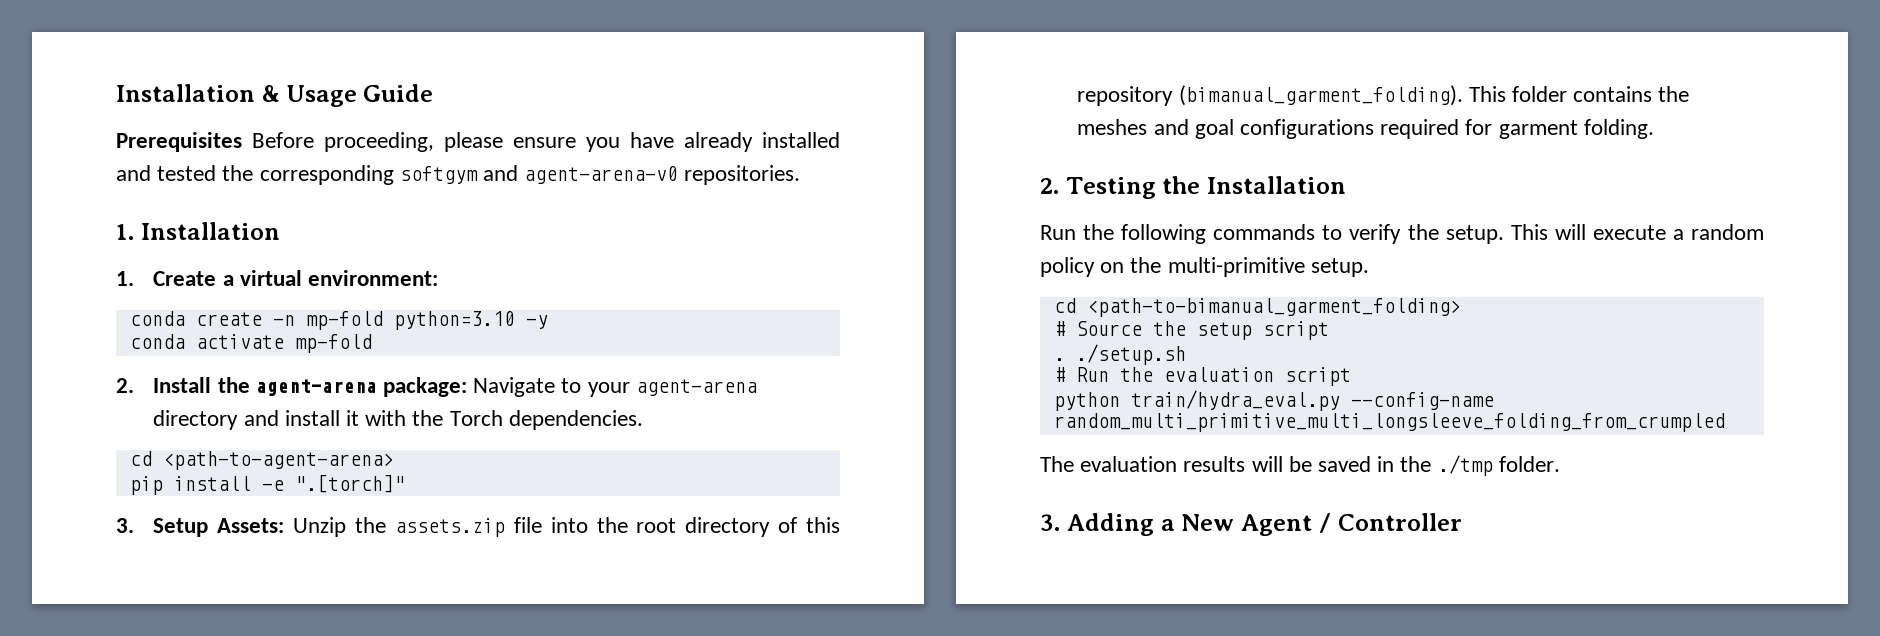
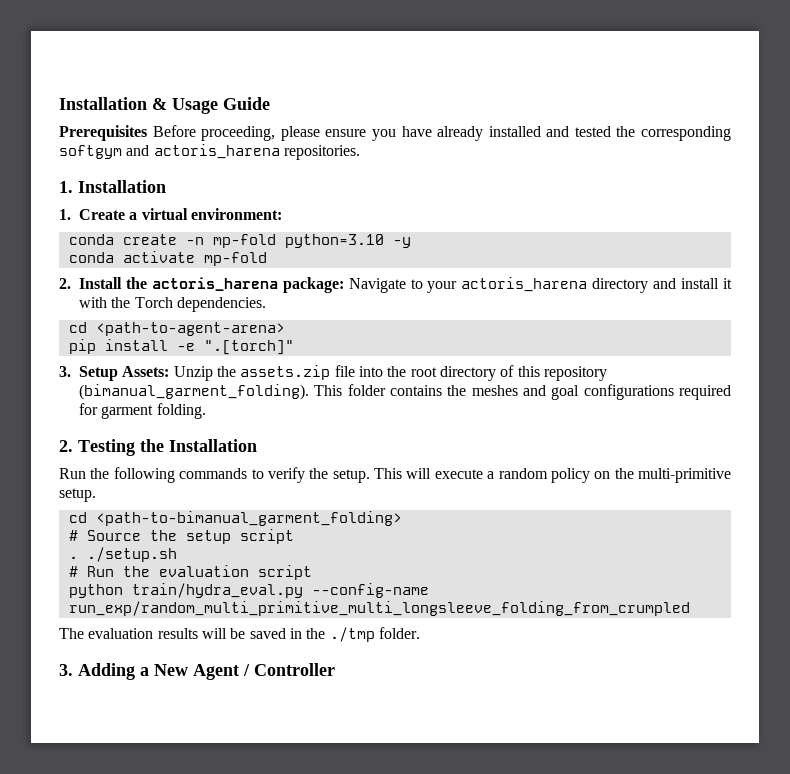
[524,166,679,184] agent-arena-v0 -> [153,144,280,159] actoris_harena
[255,379,377,396] agent-arena -> [151,277,278,291] actoris_harena
[635,379,757,396] agent-arena -> [461,277,588,292] actoris_harena
[1053,413,1725,432] random_multi_primitive_multi_longsleeve_folding_from_crumpled -> [68,601,690,616] run_exp/random_multi_primitive_multi_longsleeve_folding_from_crumpled

